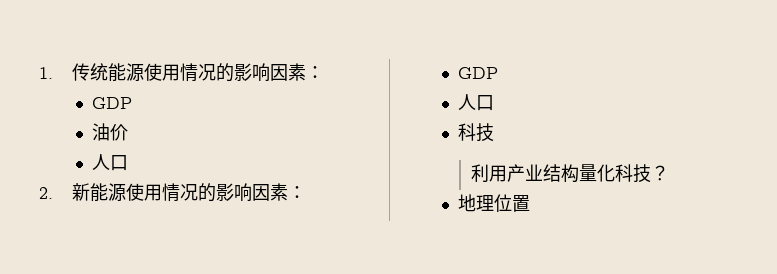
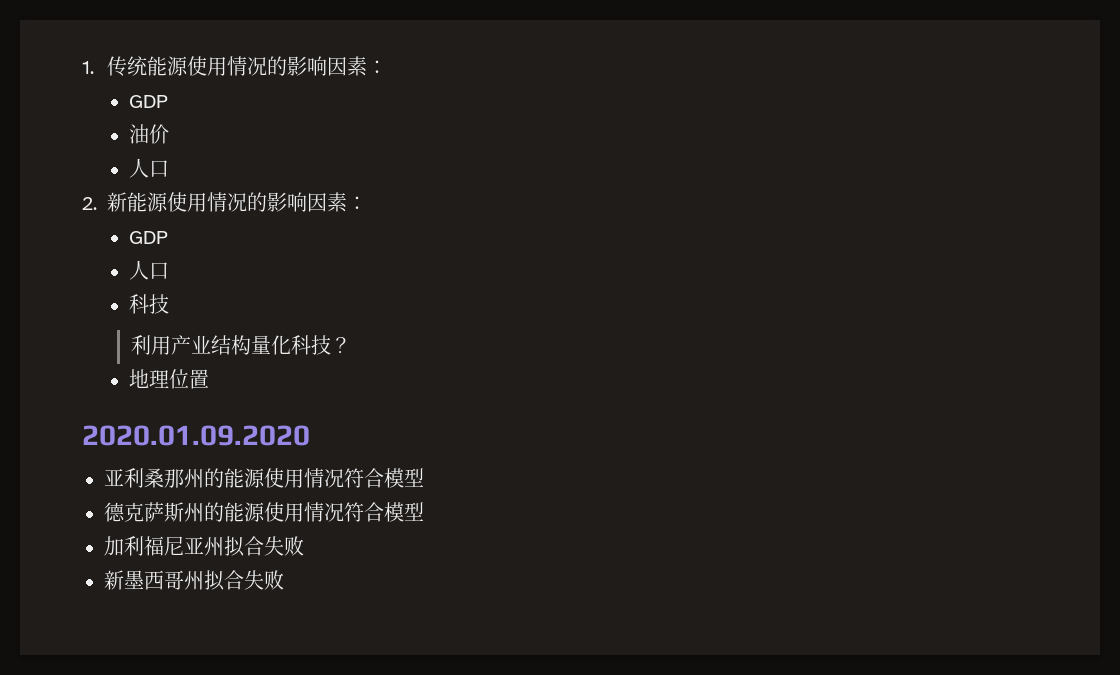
(530, 203) none -> [82,425,310,446] [104,468,424,488] [104,502,424,522] [104,536,304,557] [104,570,284,591] // 2020.01.09.2020 // 亚利桑那州的能源使用情况符合模型 // 德克萨斯州的能源使用情况符合模型 // 加利福尼亚州拟合失败 // 新墨西哥州拟合失败

